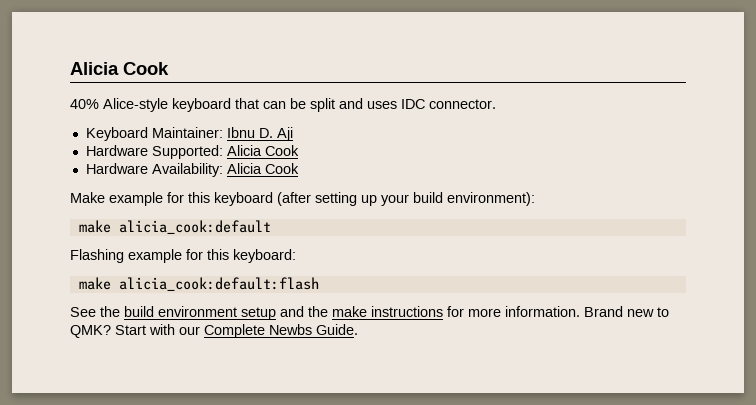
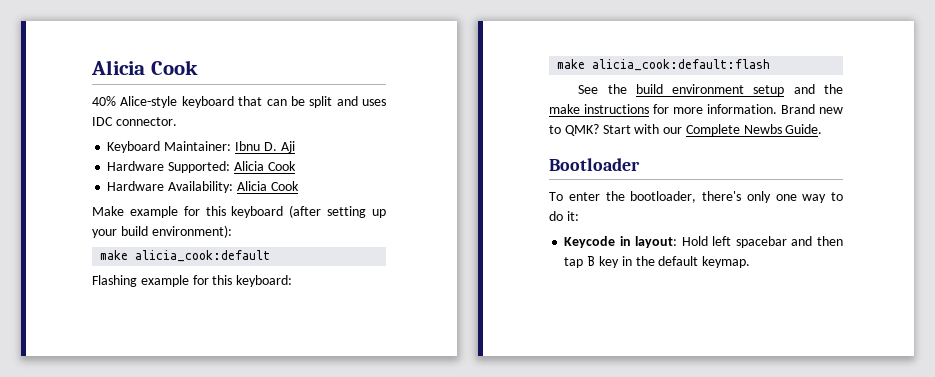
(358, 329) none -> [549,158,640,171] [549,191,843,203] [549,211,579,221] [564,236,843,248] [564,256,751,268] // Bootloader // To enter the bootloader, there's only one way to do it: // Keycode in layout: Hold left spacebar and then tap B key in the default keymap.

